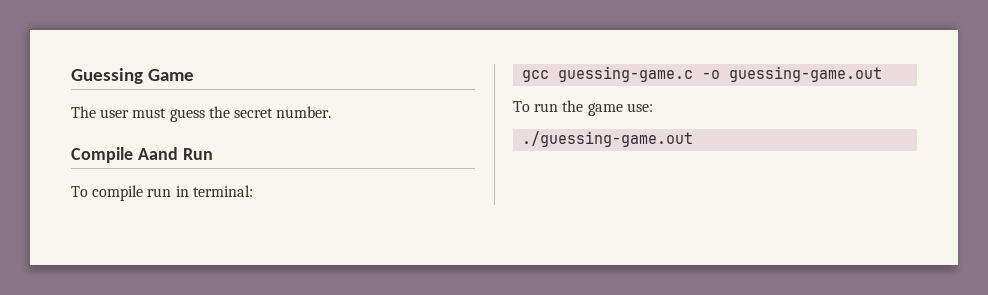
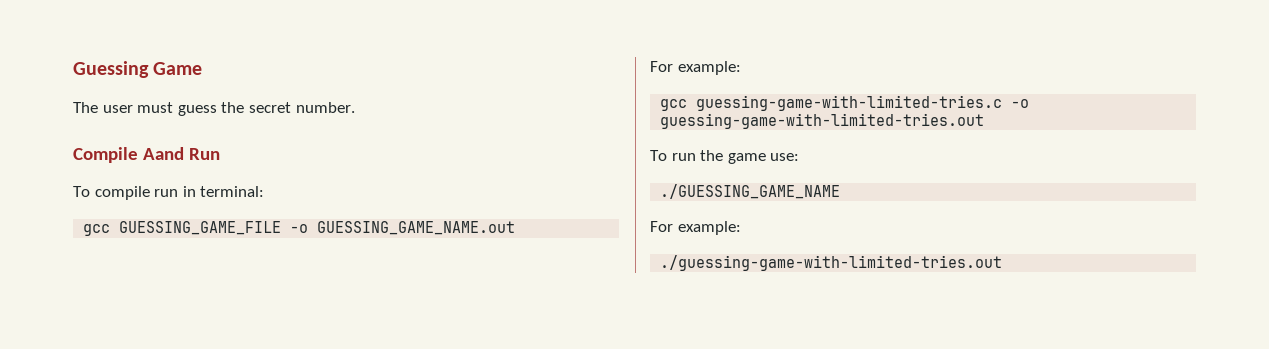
[558,66,883,82] guessing-game.c -o guessing-game.out -> [119,221,516,235] [650,61,741,75] [660,95,1030,111] [660,113,985,129] GUESSING_GAME_FILE -o GUESSING_GAME_NAME.out // For example: // gcc guessing-game-with-limited-tries.c -o guessing-game-with-limited-tries.out
[522,131,694,147] ./guessing-game.out -> [660,184,841,199] [650,221,741,235] [660,255,1003,271] ./GUESSING_GAME_NAME // For example: // ./guessing-game-with-limited-tries.out

